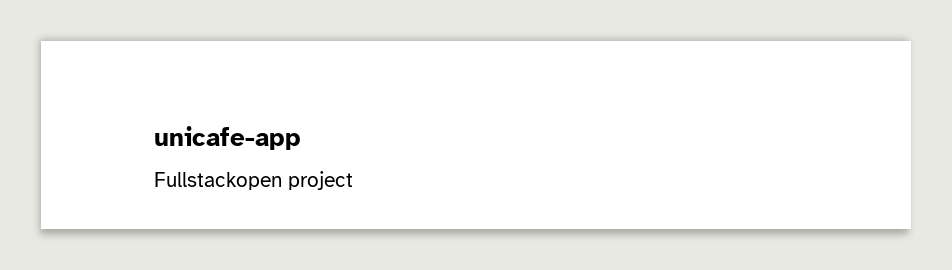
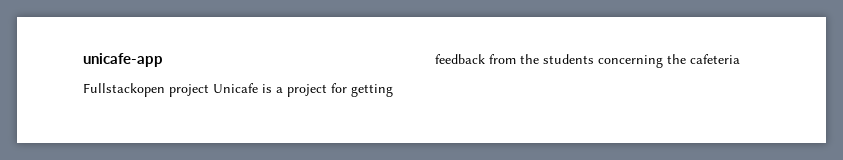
(353, 180) none -> [213,83,393,97] [435,54,740,68] Unicafe is a project for getting feedback from the students concerning the cafeteria

